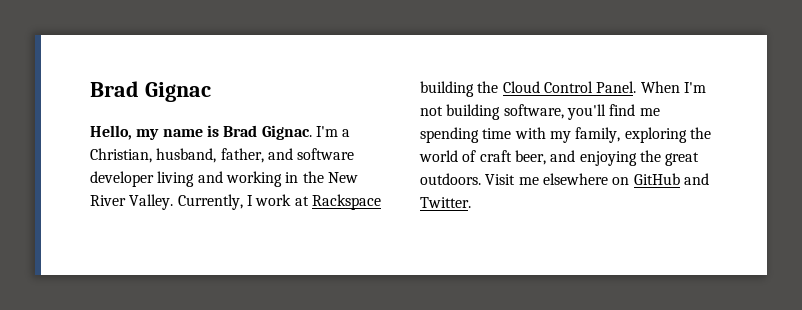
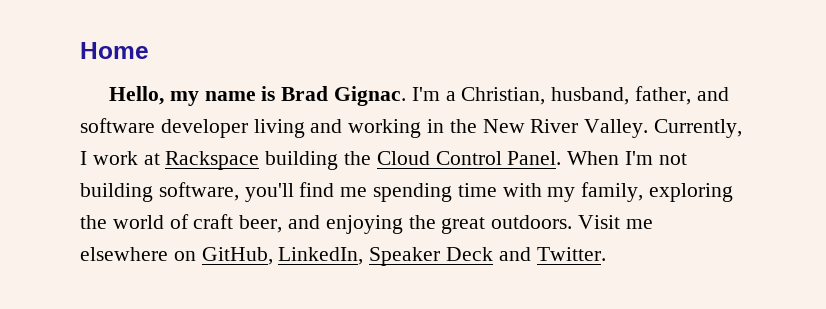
[90,81,211,102] Brad Gignac -> [80,42,149,59] Home
[633,173,680,185] GitHub -> [201,247,494,266] GitHub, LinkedIn, Speaker Deck

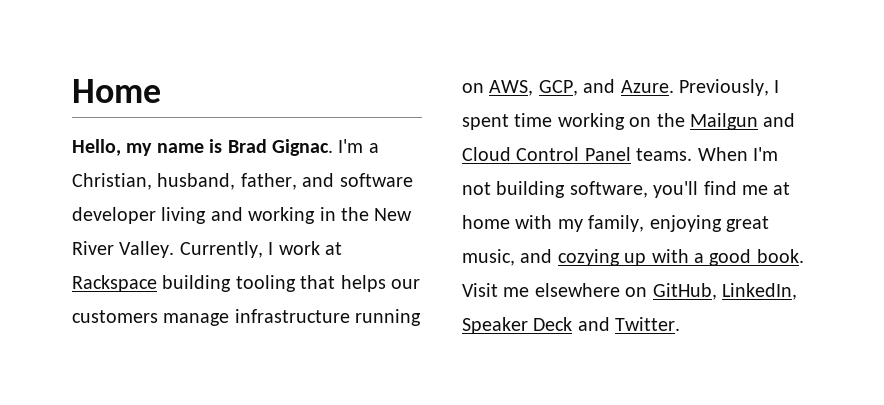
[344,151,562,165] the Cloud Control Panel. -> [235,275,420,292] [72,309,422,326] [462,79,780,96] [462,113,796,130] [462,147,693,161] tooling that helps our customers manage infrastructure running on AWS, GCP, and Azure. Previously, I spent time working on the Mailgun and Cloud Control Panel teams.
[373,183,497,202] spending time -> [773,182,791,195] [462,215,510,229] at home
[649,183,734,202] [80,214,573,234] exploring the world of craft beer, and enjoying the great outdoors. -> [649,215,769,232] [462,249,804,266] enjoying great music, and cozying up with a good book.

